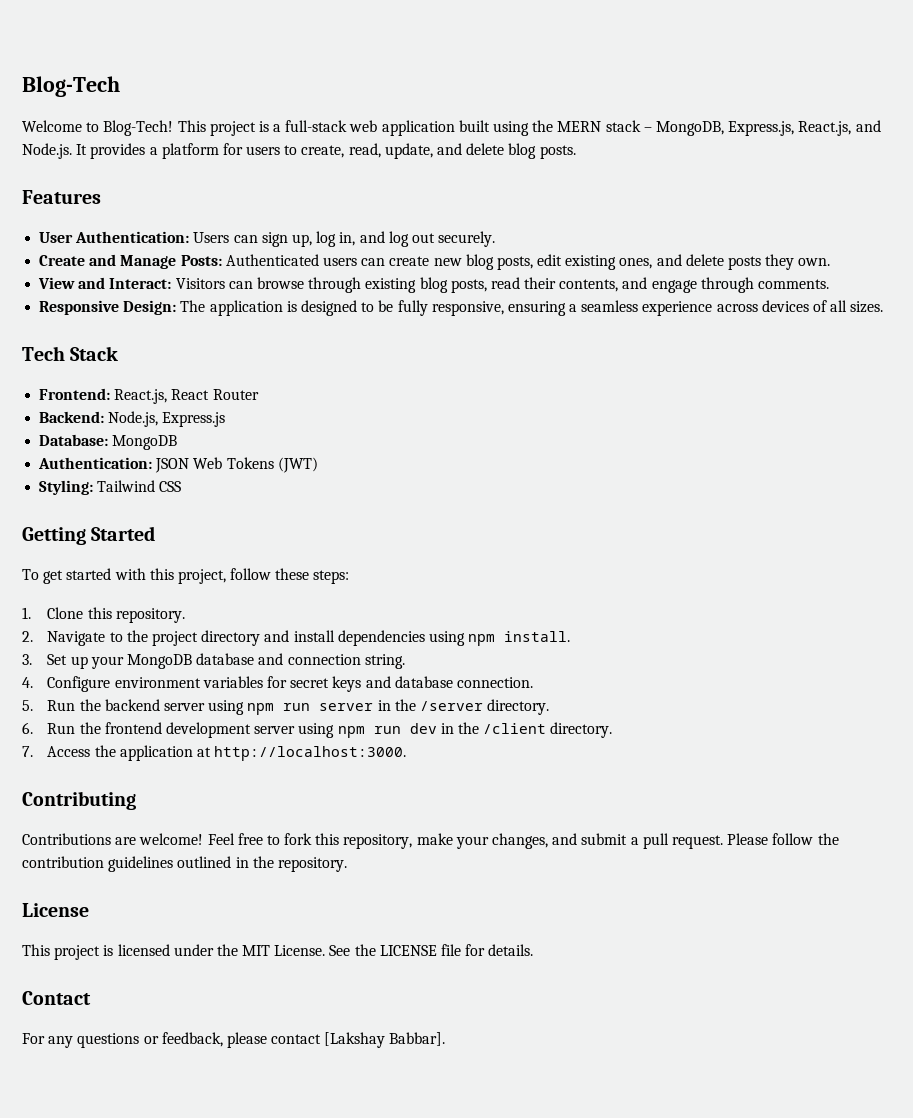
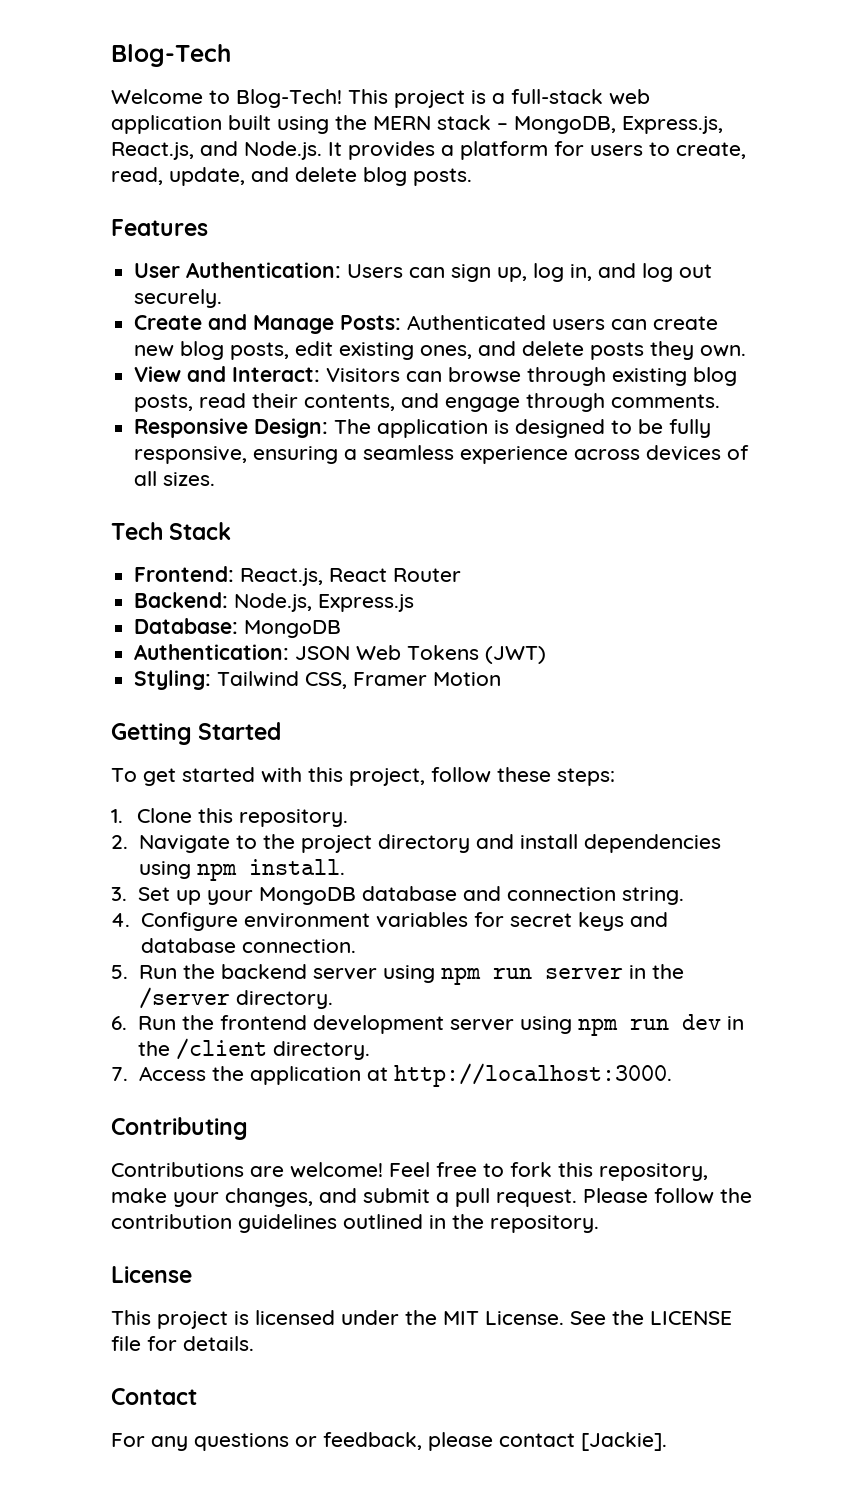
[159,481,182,492] CSS -> [305,672,502,689] CSS, Framer Motion
[324,1032,446,1048] [Lakshay Babbar]. -> [581,1432,667,1451] [Jackie].

